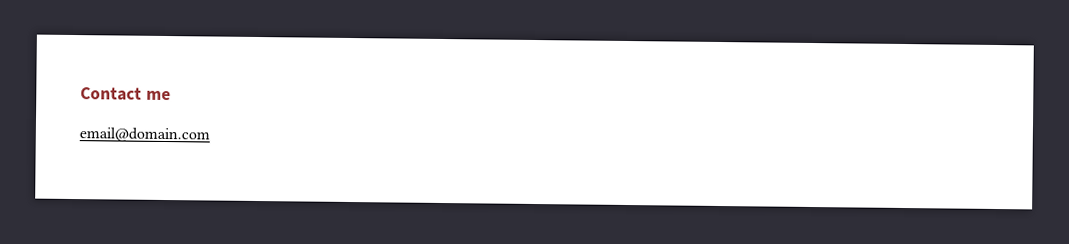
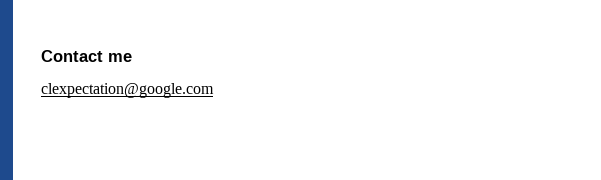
[79,127,210,143] email@domain.com -> [41,83,214,98] clexpectation@google.com

